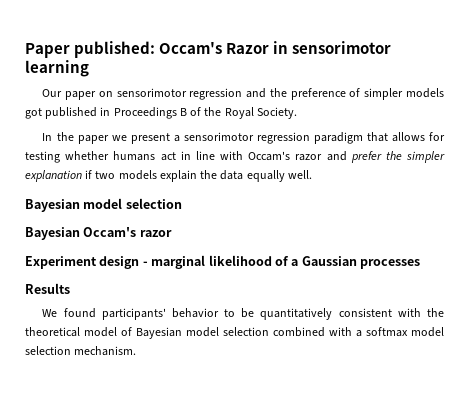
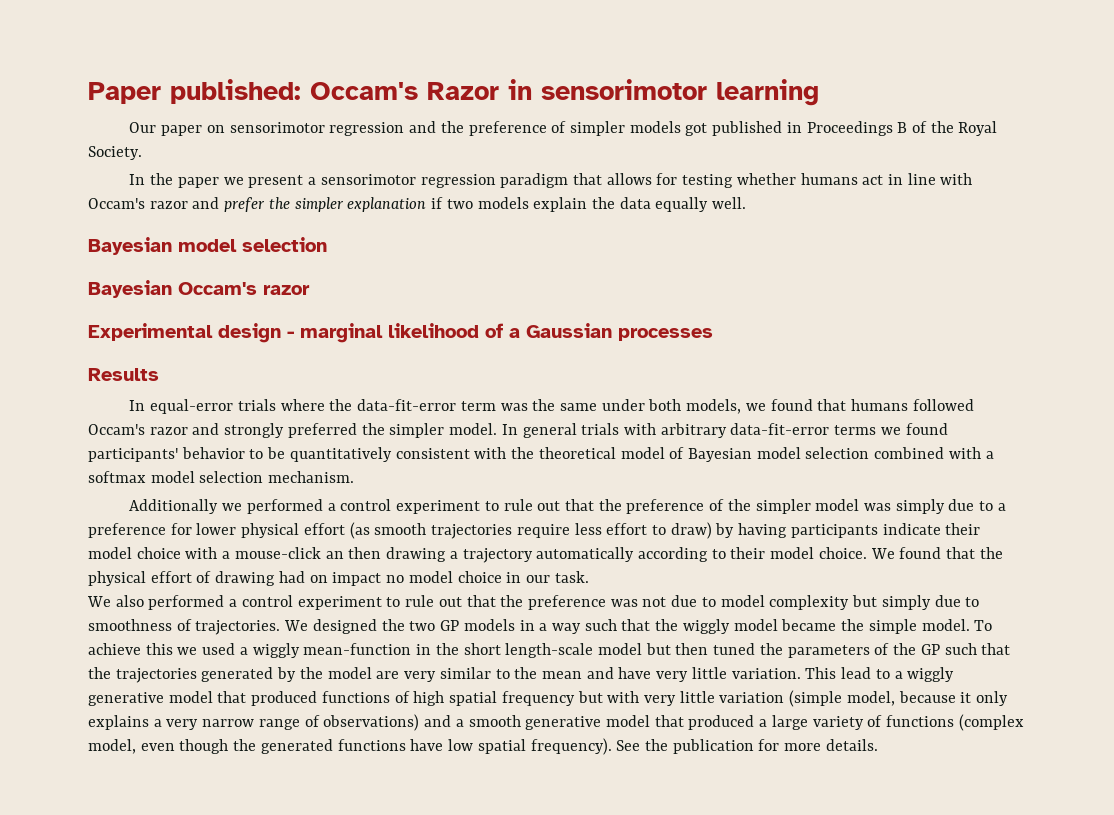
[25,256,97,269] Experiment -> [88,323,213,341] Experimental
[42,309,58,317] We -> [129,399,974,414] [88,423,901,438] In equal-error trials where the data-fit-error term was the same under both models, we found that humans followed Occam's razor and strongly preferred the simpler model. In general trials with arbitrary data-fit-error terms we
(137, 351) none -> [129,499,1006,514] [88,522,981,539] [88,547,1003,563] [88,571,589,586] [87,595,980,610] [88,619,993,635] [88,643,1011,658] [88,667,955,683] [88,690,1009,707] [88,714,1024,731] [88,738,878,755] // Additionally we performed a control experiment to rule out that the preference of the simpler model was simply due to a preference for lower physical effort (as smooth trajectories require less effort to draw) by having participants indicate their model choice with a mouse-click an then drawing a trajectory automatically according to their model choice. We found that the physical effort of drawing had on impact no model choice in our task. // We also performed a control experiment to rule out that the preference was not due to model complexity but simply due to smoothness of trajectories. We designed the two GP models in a way such that the wiggly model became the simple model. To achieve this we used a wiggly mean-function in the short length-scale model but then tuned the parameters of the GP such that the trajectories generated by the model are very similar to the mean and have very little variation. This lead to a wiggly generative model that produced functions of high spatial frequency but with very little variation (simple model, because it only explains a very narrow range of observations) and a smooth generative model that produced a large variety of functions (complex model, even though the generated functions have low spatial frequency). See the publication for more details.

